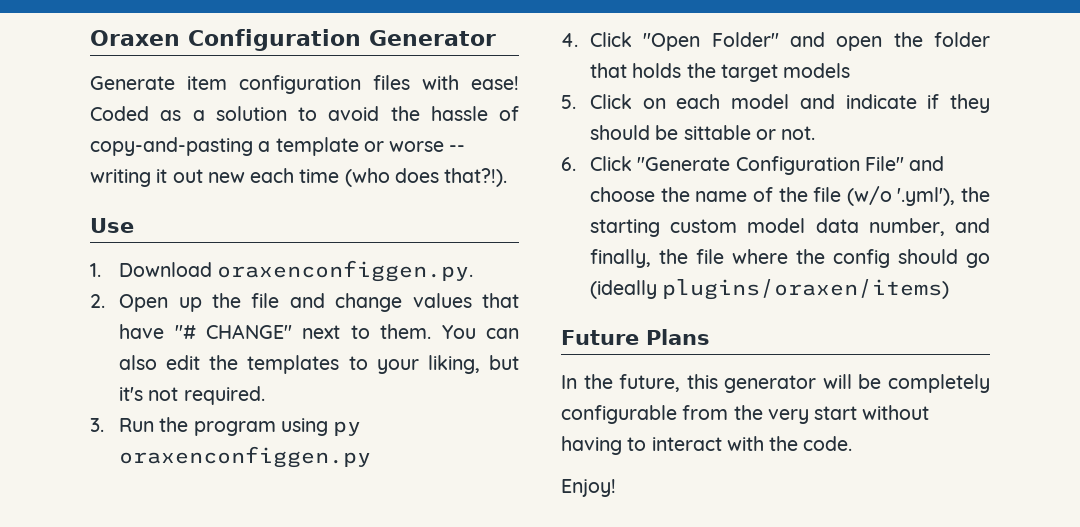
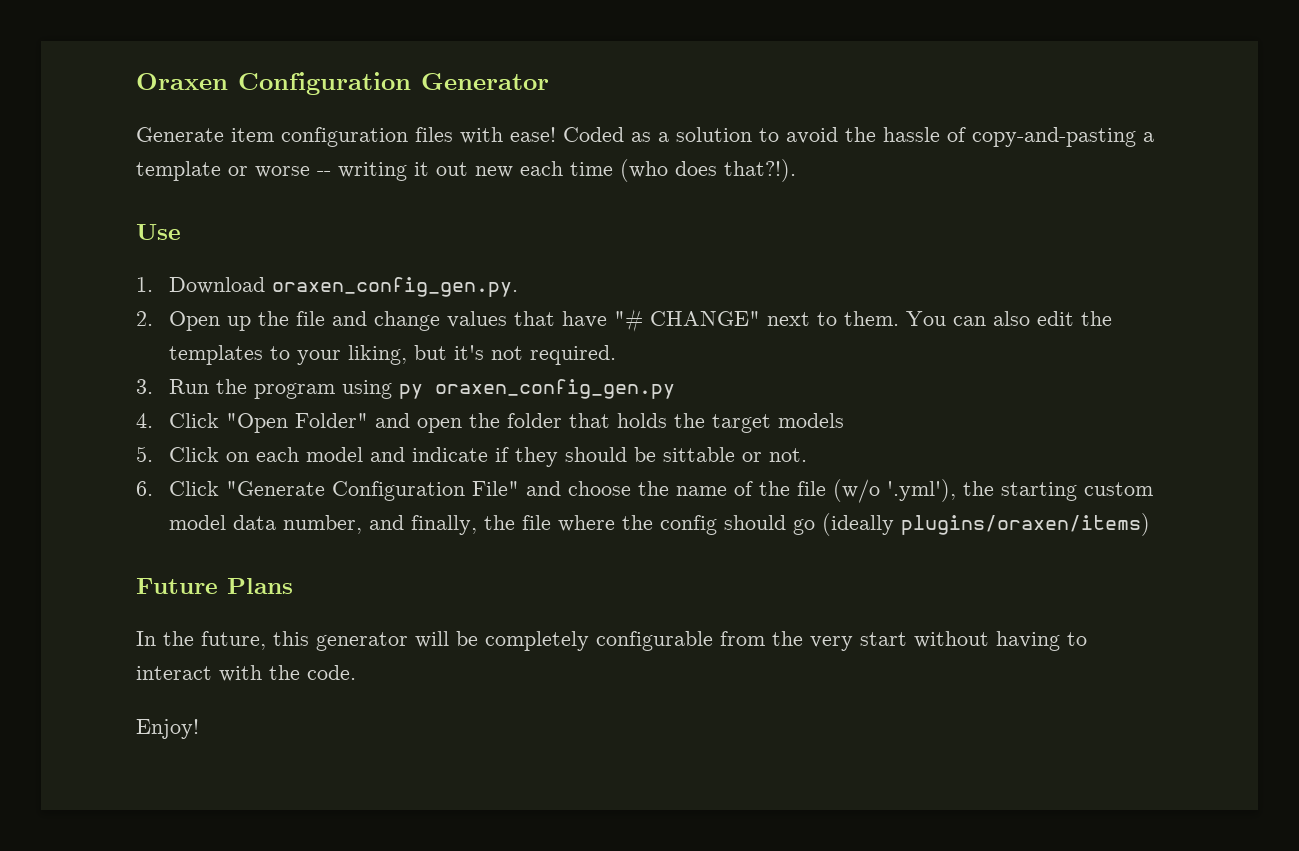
[217,260,474,282] oraxenconfiggen.py. -> [271,277,518,297] oraxen_config_gen.py.
[119,446,372,468] oraxenconfiggen.py -> [434,379,675,399] oraxen_config_gen.py

